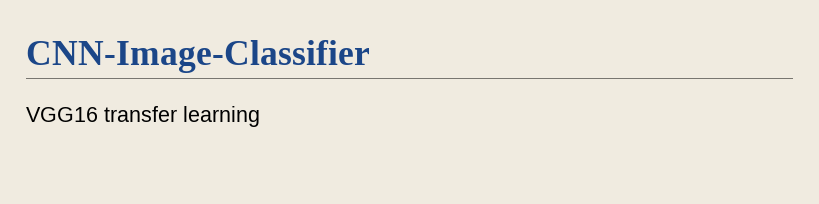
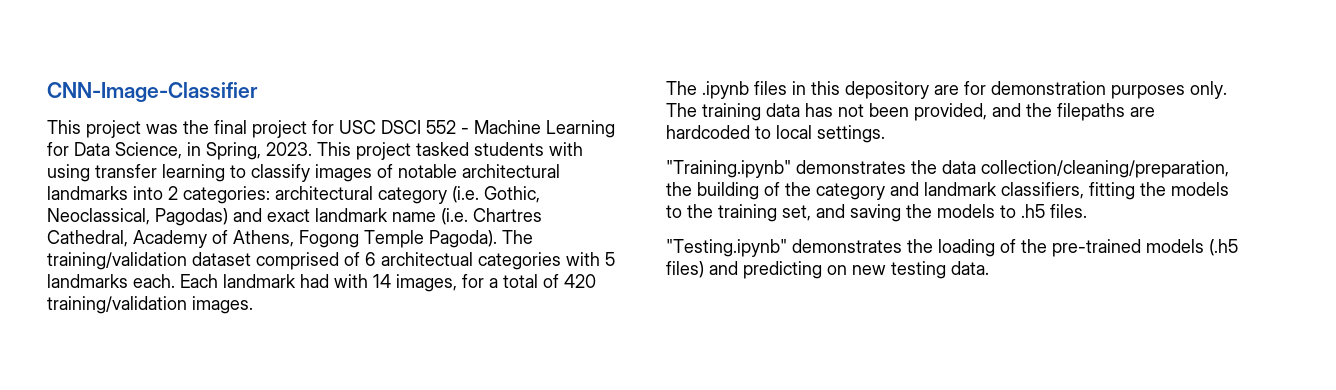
[26,106,260,127] VGG16 transfer learning -> [47,120,615,138] [47,142,583,160] [47,164,560,182] [47,186,540,204] [47,208,542,226] [47,230,533,248] [47,252,615,270] [47,274,596,292] [47,296,253,314] [666,81,1227,99] [666,103,1155,121] [666,125,885,143] [666,160,1229,178] [666,182,1229,200] [666,204,1087,222] [666,239,1238,257] [666,261,989,279] This project was the final project for USC DSCI 552 - Machine Learning for Data Science, in Spring, 2023. This project tasked students with using transfer learning to classify images of notable architectural landmarks into 2 categories: architectural category (i.e. Gothic, Neoclassical, Pagodas) and exact landmark name (i.e. Chartres Cathedral, Academy of Athens, Fogong Temple Pagoda). The training/validation dataset comprised of 6 architectual categories with 5 landmarks each. Each landmark had with 14 images, for a total of 420 training/validation images. // The .ipynb files in this depository are for demonstration purposes only. The training data has not been provided, and the filepaths are hardcoded to local settings. // "Training.ipynb" demonstrates the data collection/cleaning/preparation, the building of the category and landmark classifiers, fitting the models to the training set, and saving the models to .h5 files. // "Testing.ipynb" demonstrates the loading of the pre-trained models (.h5 files) and predicting on new testing data.

